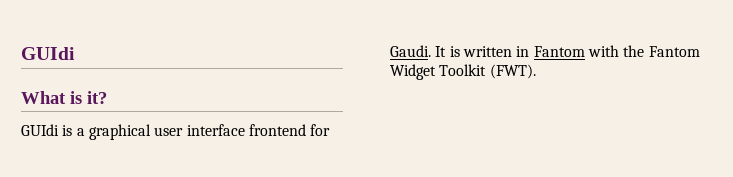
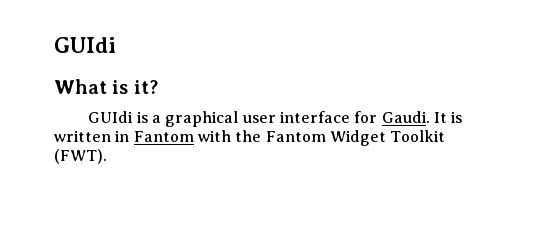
[248,124,306,136] frontend -> (351, 117) none

